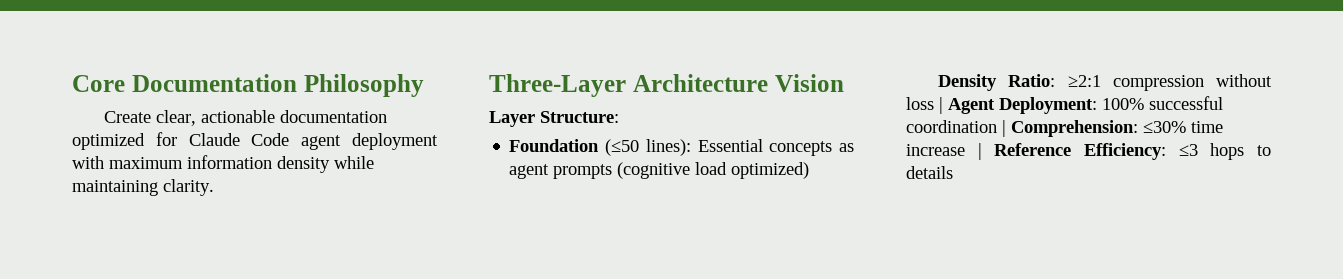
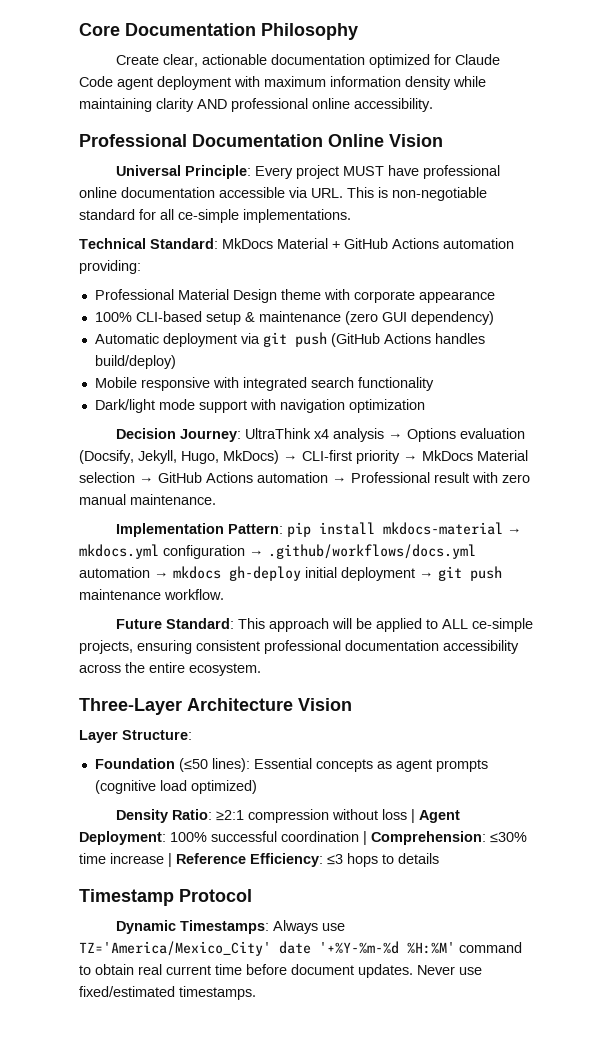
[163,179,214,196] clarity. -> [156,98,433,112] [79,134,443,147] [116,165,501,179] [79,187,487,201] [79,209,351,223] [79,238,514,249] [79,260,141,274] [94,289,495,303] [94,311,494,325] [94,332,485,347] [94,355,176,369] [94,377,434,391] [94,399,425,413] [116,428,526,442] [79,450,528,464] [79,472,530,483] [79,494,216,505] [116,522,523,537] [79,544,476,559] [79,566,502,581] [79,589,224,600] [116,618,534,632] [79,640,519,654] [79,662,261,676] clarity AND professional online accessibility. // Professional Documentation Online Vision // Universal Principle: Every project MUST have professional online documentation accessible via URL. This is non-negotiable standard for all ce-simple implementations. // Technical Standard: MkDocs Material + GitHub Actions automation providing: // Professional Material Design theme with corporate appearance // 100% CLI-based setup & maintenance (zero GUI dependency) // Automatic deployment via git push (GitHub Actions handles build/deploy) // Mobile responsive with integrated search functionality // Dark/light mode support with navigation optimization // Decision Journey: UltraThink x4 analysis → Options evaluation (Docsify, Jekyll, Hugo, MkDocs) → CLI-first priority → MkDocs Material selection → GitHub Actions automation → Professional result with zero manual maintenance. // Implementation Pattern: pip install mkdocs-material → mkdocs.yml configuration → .github/workflows/docs.yml automation → mkdocs gh-deploy initial deployment → git push maintenance workflow. // Future Standard: This approach will be applied to ALL ce-simple projects, ensuring consistent professional documentation accessibility across the entire ecosystem.
(953, 172) none -> [79,889,252,906] [116,920,346,934] [79,941,522,956] [79,964,482,978] [79,986,256,1000] // Timestamp Protocol // Dynamic Timestamps: Always use TZ='America/Mexico_City' date '+%Y-%m-%d %H:%M' command to obtain real current time before document updates. Never use fixed/estimated timestamps.

